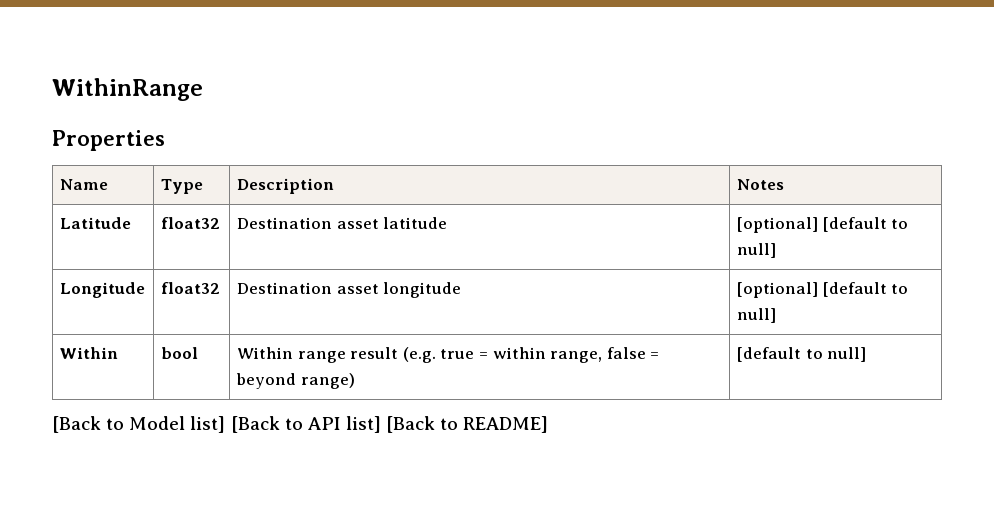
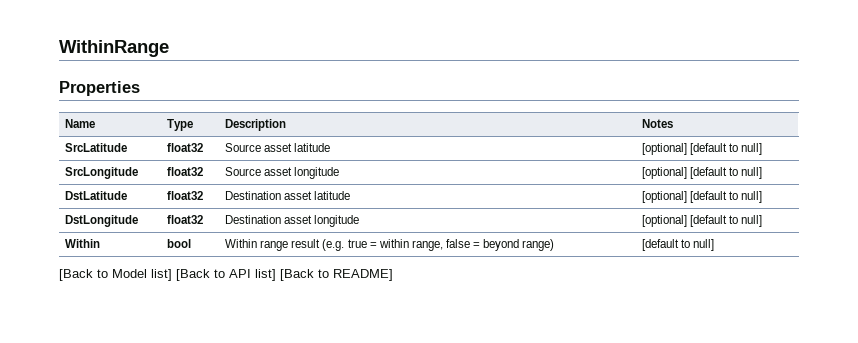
[59,217,131,229] Latitude -> [65,143,128,152] [167,143,204,152] [225,143,331,152] [642,143,763,155] [65,167,139,179] [167,167,204,176] [225,167,340,179] [642,167,763,179] [65,191,128,200] SrcLatitude | float32 | Source asset latitude | [optional] [default to null] // SrcLongitude | float32 | Source asset longitude | [optional] [default to null] // DstLatitude
[59,282,145,298] Longitude -> [65,215,139,227] DstLongitude

